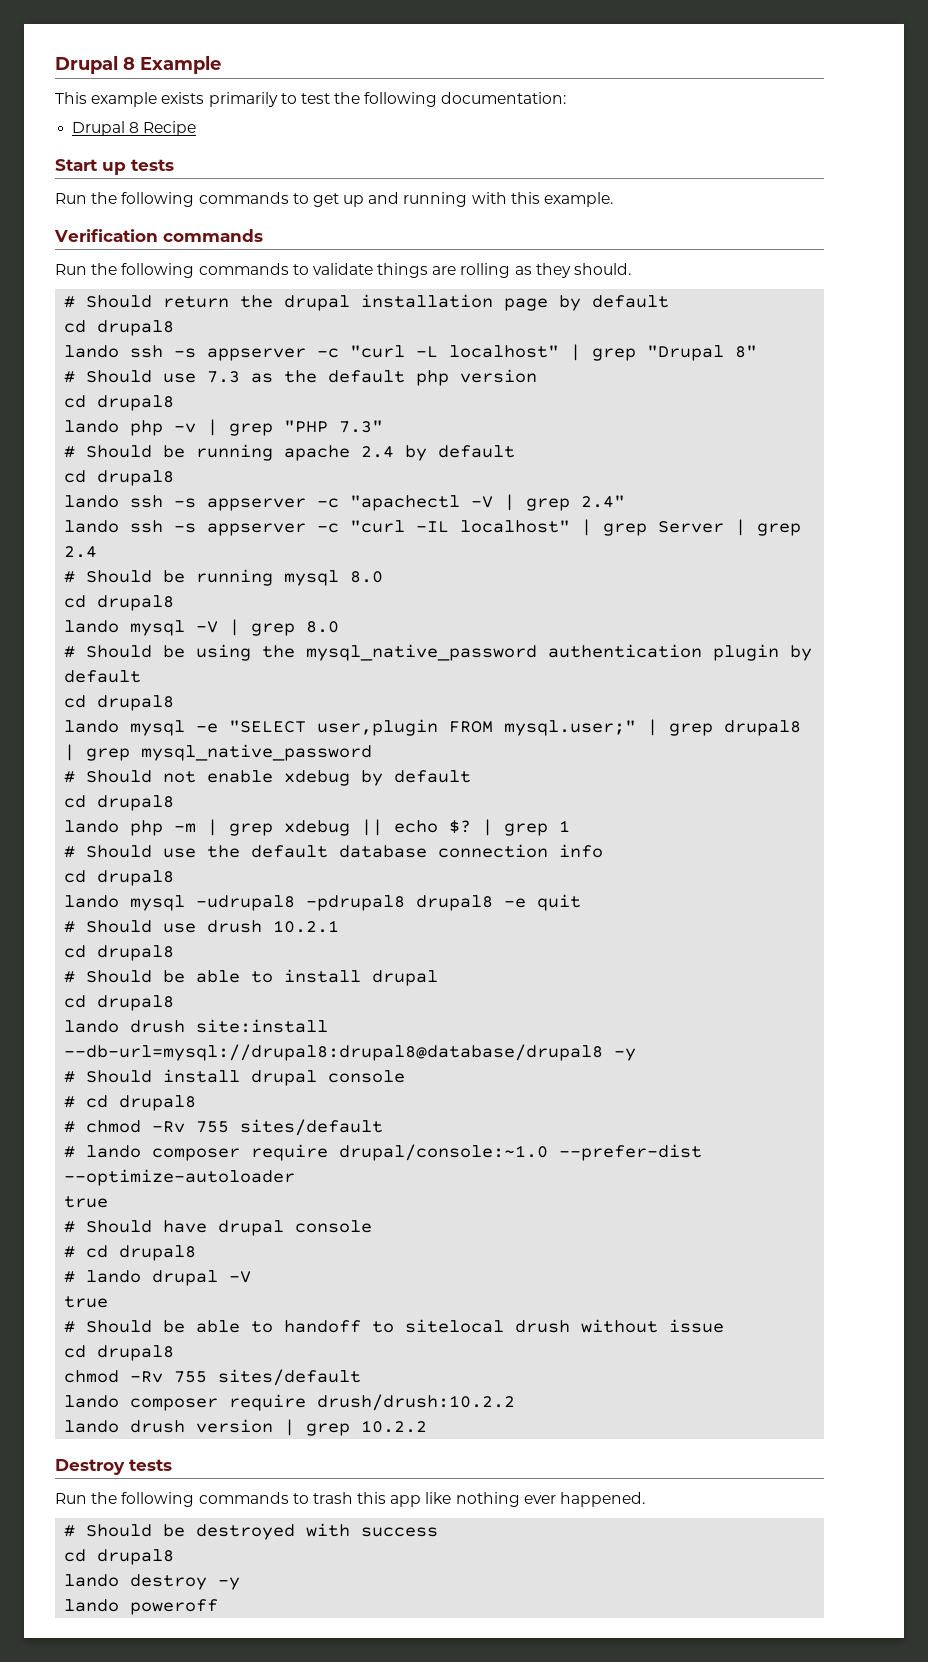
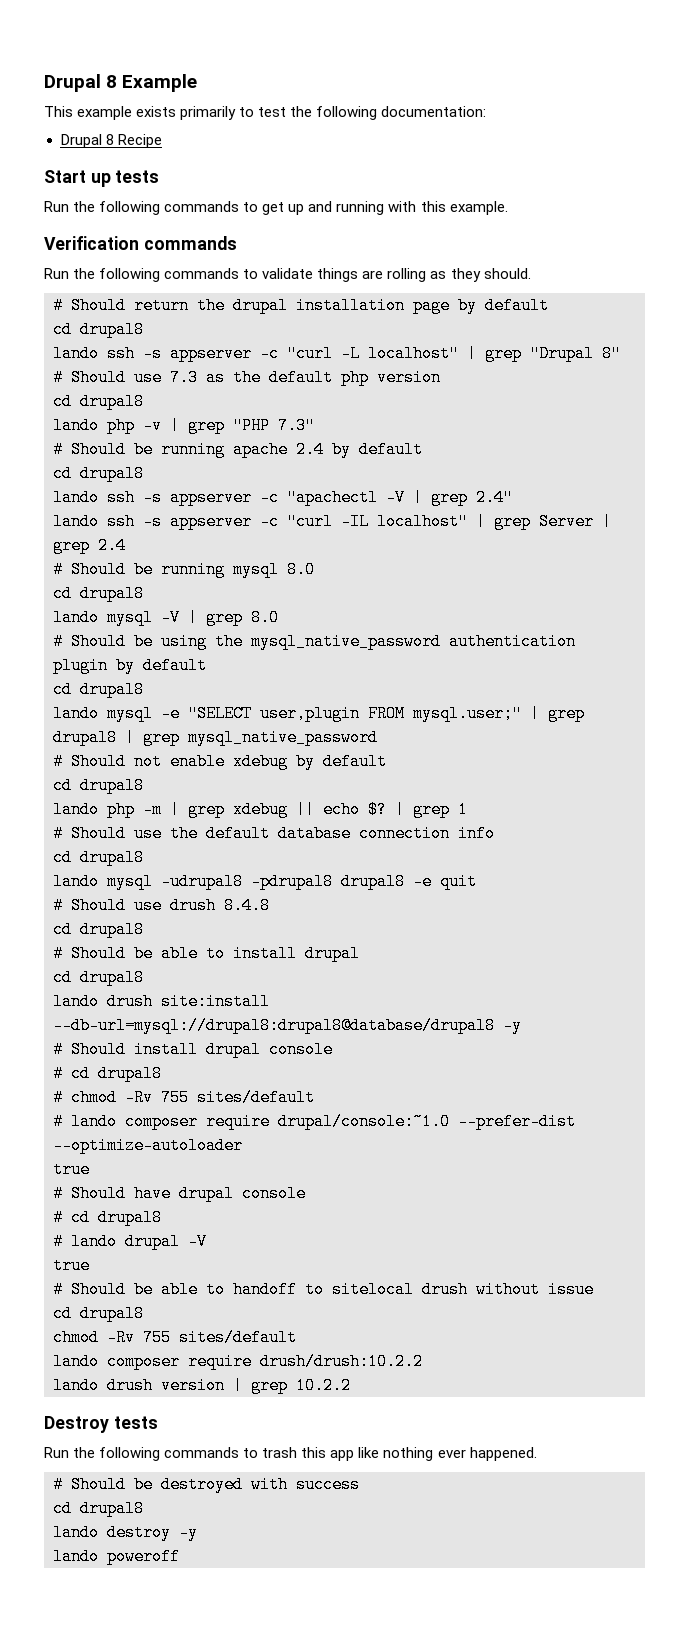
[273,920,340,933] 10.2.1 -> [224,897,270,914] 8.4.8

